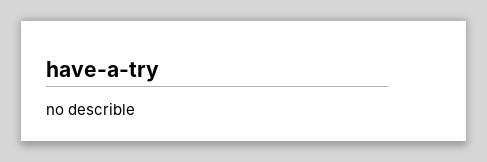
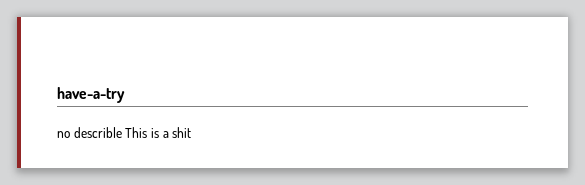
(136, 108) none -> [125,127,192,138] This is a shit

